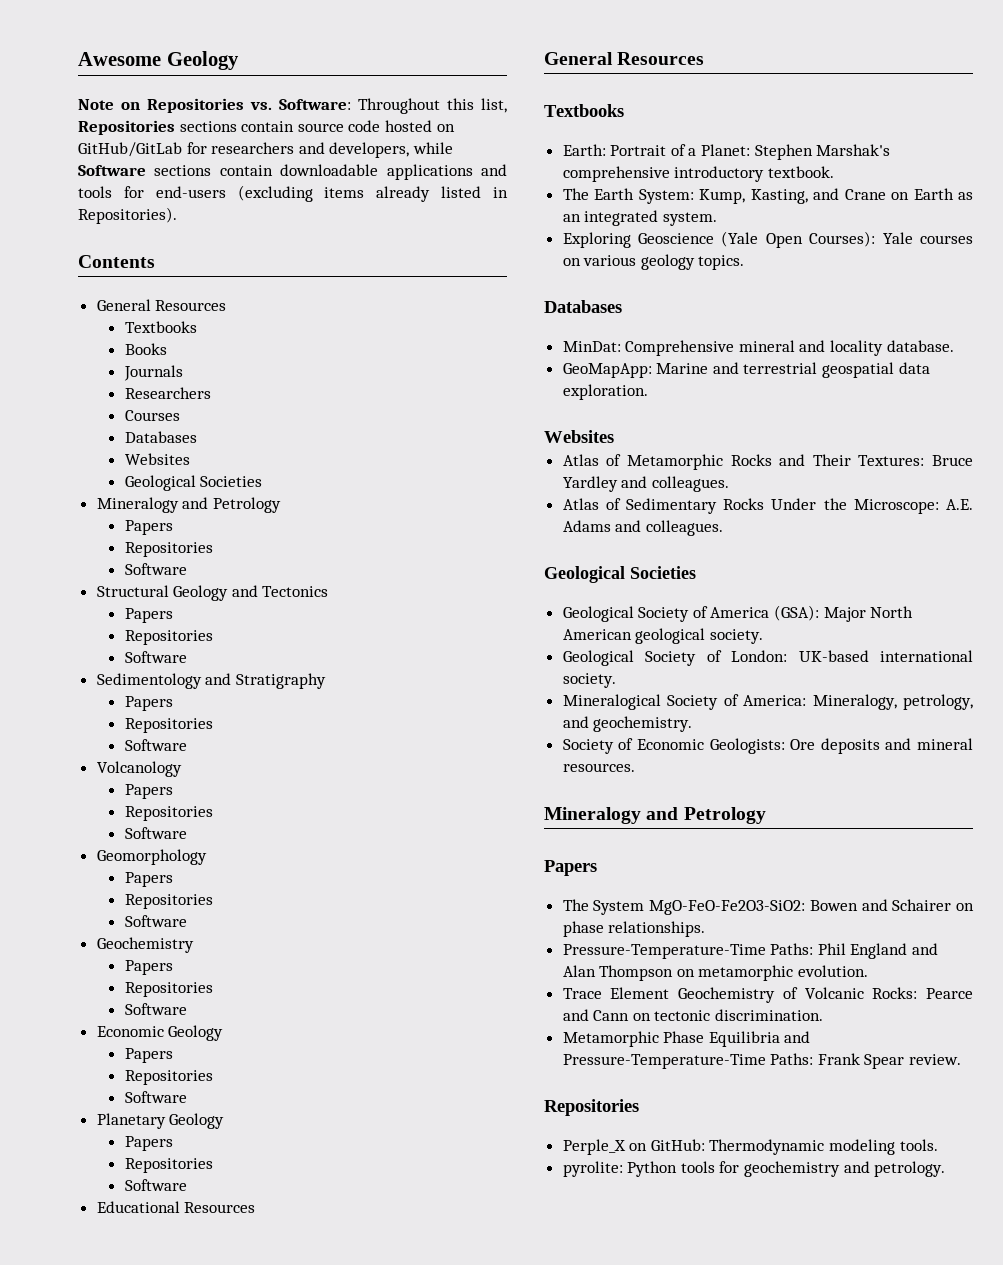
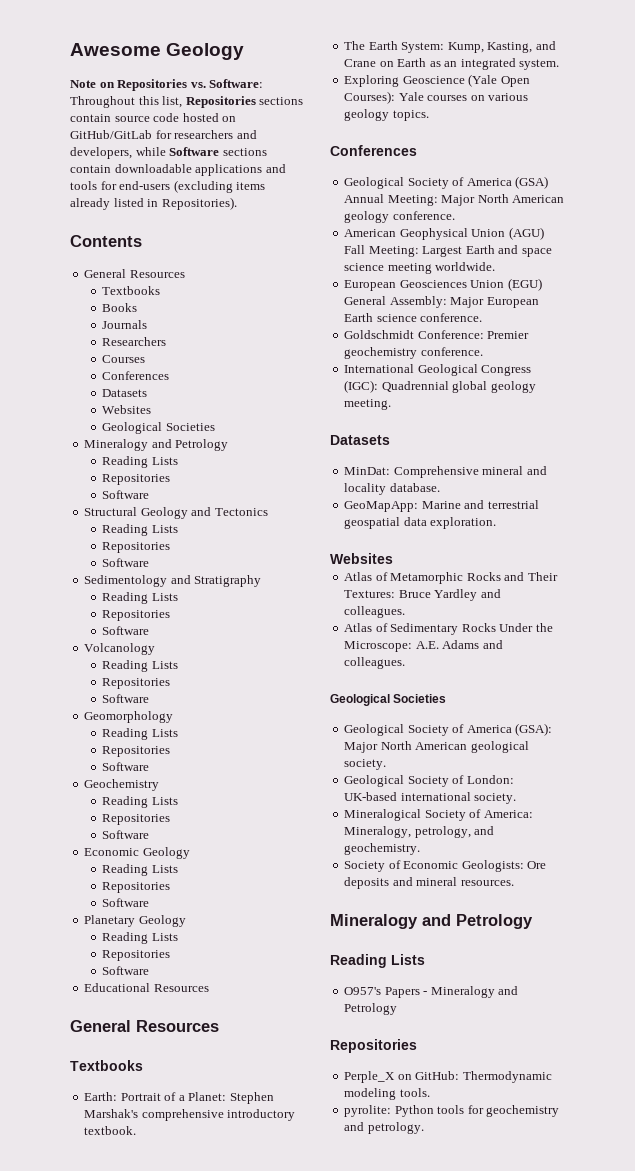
[124,431,197,443] Databases -> [102,371,170,380] [102,389,148,397] Conferences // Datasets
[124,520,173,535] Papers -> [102,456,178,468] Reading Lists
[124,608,173,623] Papers -> [102,524,178,536] Reading Lists
[124,696,173,711] Papers -> [102,592,178,604] Reading Lists
[124,784,173,799] Papers -> [102,660,178,672] Reading Lists
[124,872,173,887] Papers -> [102,728,178,740] Reading Lists
[124,960,173,975] Papers -> [102,796,178,808] Reading Lists
[124,1048,173,1063] Papers -> [102,864,178,876] Reading Lists
[124,1136,173,1151] Papers -> [102,932,178,944] Reading Lists
[544,300,622,313] Databases -> [330,145,417,156] [344,176,549,189] [344,194,565,206] [344,211,455,223] [344,227,544,240] [344,245,552,257] [344,262,496,274] [344,278,542,291] [344,296,539,308] [344,313,483,322] [344,330,530,339] [344,347,483,359] [344,364,532,376] [344,380,536,393] [344,399,392,410] [330,435,390,445] Conferences // Geological Society of America (GSA) Annual Meeting: Major North American geology conference. // American Geophysical Union (AGU) Fall Meeting: Largest Earth and space science meeting worldwide. // European Geosciences Union (EGU) General Assembly: Major European Earth science conference. // Goldschmidt Conference: Premier geochemistry conference. // International Geological Congress (IGC): Quadrennial global geology meeting. // Datasets
[544,860,597,876] [562,899,974,915] [562,921,706,937] [562,943,939,959] [562,965,869,981] [562,987,973,1003] [562,1009,824,1021] [562,1031,811,1047] [562,1053,962,1069] Papers // The System MgO-FeO-Fe2O3-SiO2: Bowen and Schairer on phase relationships. // Pressure-Temperature-Time Paths: Phil England and Alan Thompson on metamorphic evolution. // Trace Element Geochemistry of Volcanic Rocks: Pearce and Cann on tectonic discrimination. // Metamorphic Phase Equilibria and Pressure-Temperature-Time Paths: Frank Spear review. -> [330,954,425,968] [344,986,519,998] [344,1003,398,1015] Reading Lists // O957's Papers - Mineralogy and Petrology

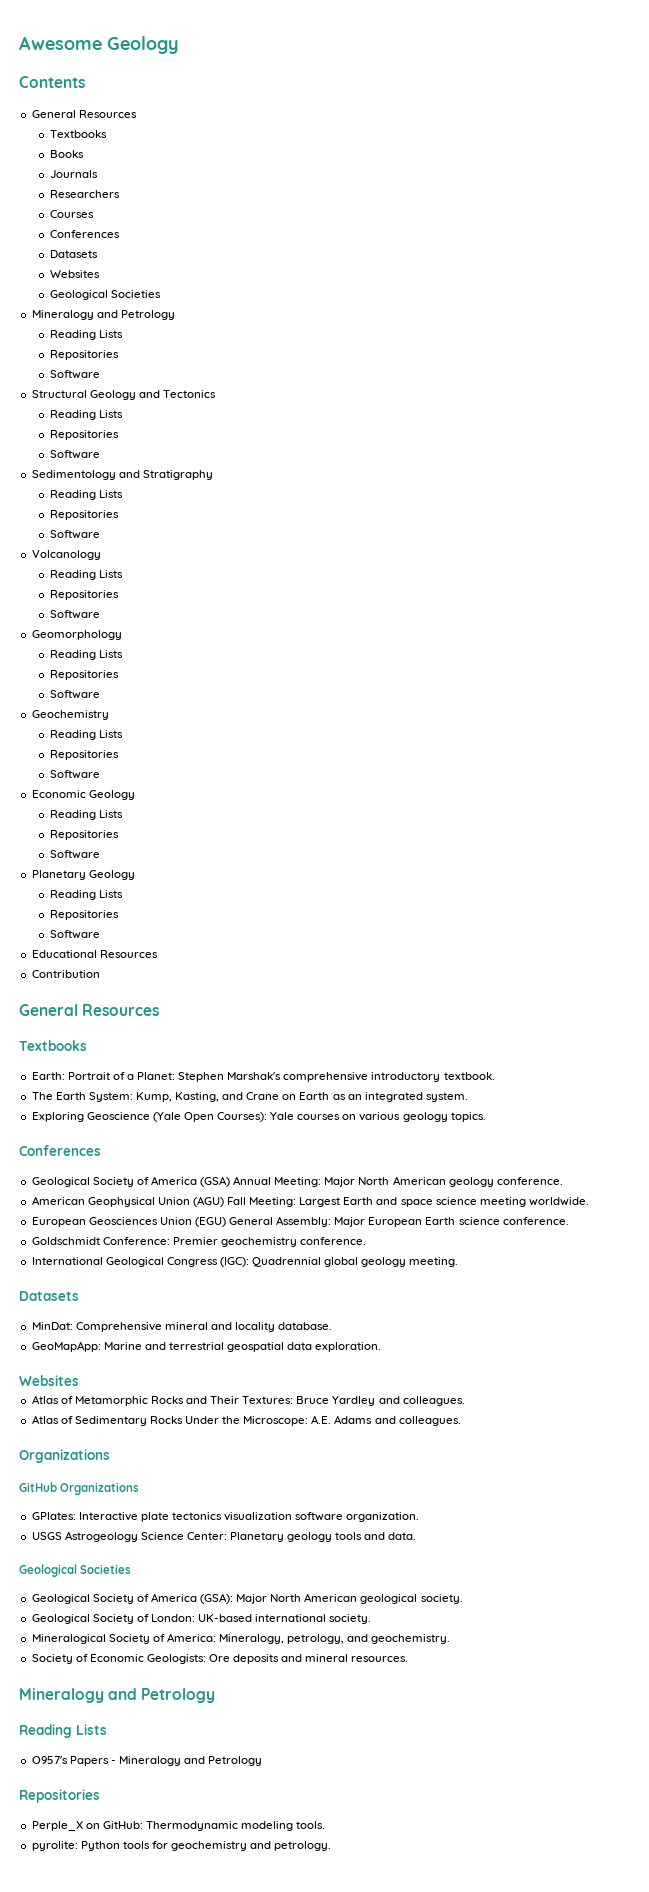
[70,79,264,91] [70,96,304,108] [70,113,237,122] [70,130,257,139] [70,147,267,159] [70,164,286,176] [70,180,266,193] [70,197,237,210] // Note on Repositories vs. Software: Throughout this list, Repositories sections contain source code hosted on GitHub/GitLab for researchers and developers, while Software sections contain downloadable applications and tools for end-users (excluding items already listed in Repositories). -> (179, 45) none
(209, 988) none -> [31,970,100,978] // Contribution
(406, 663) none -> [19,1449,110,1463] [19,1482,140,1495] [31,1512,420,1522] [31,1531,417,1542] // Organizations // GitHub Organizations // GPlates: Interactive plate tectonics visualization software organization. // USGS Astrogeology Science Center: Planetary geology tools and data.

